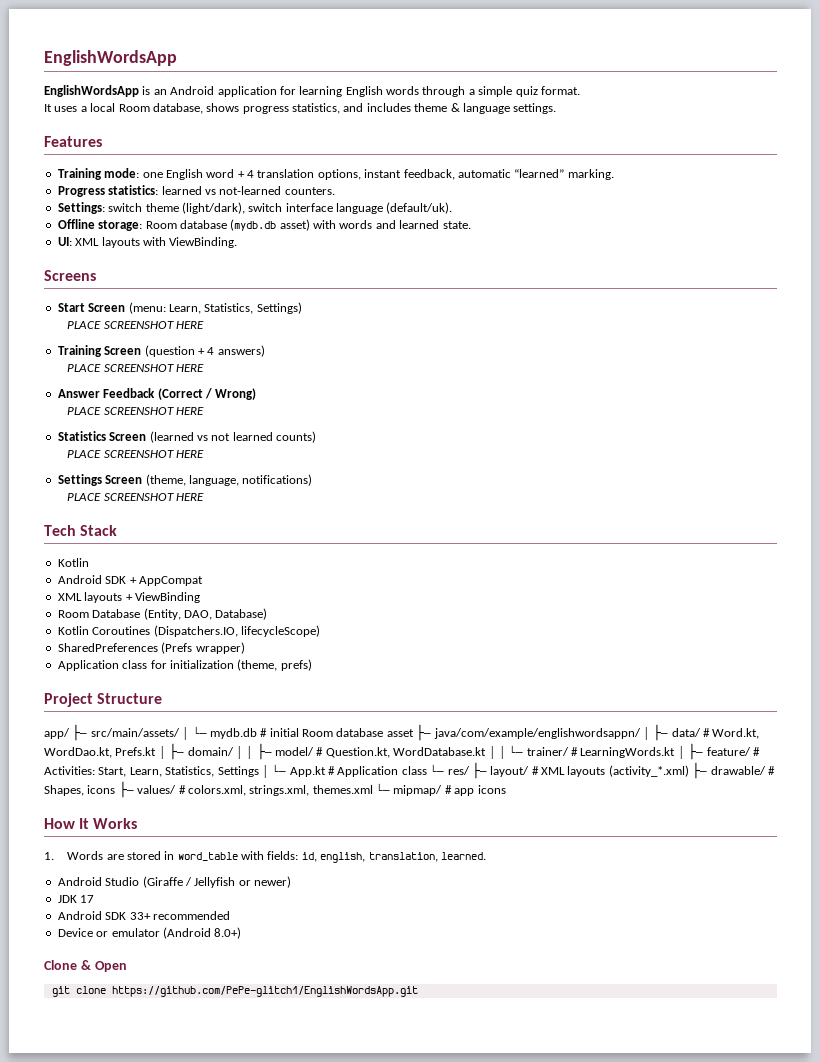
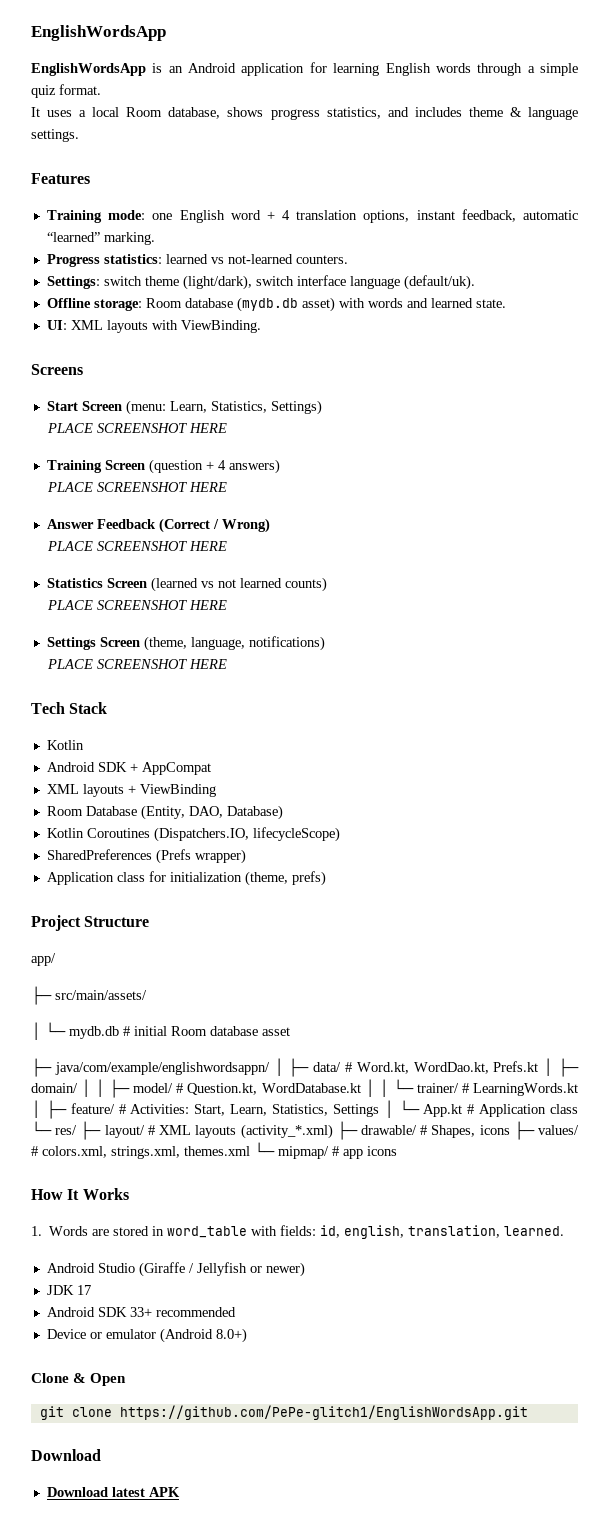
(70, 733) none -> (56, 959) //
(180, 732) none -> (147, 995) //
(414, 733) none -> (290, 1031) //
(418, 991) none -> [31,1449,101,1461] [46,1487,180,1497] // Download // Download latest APK

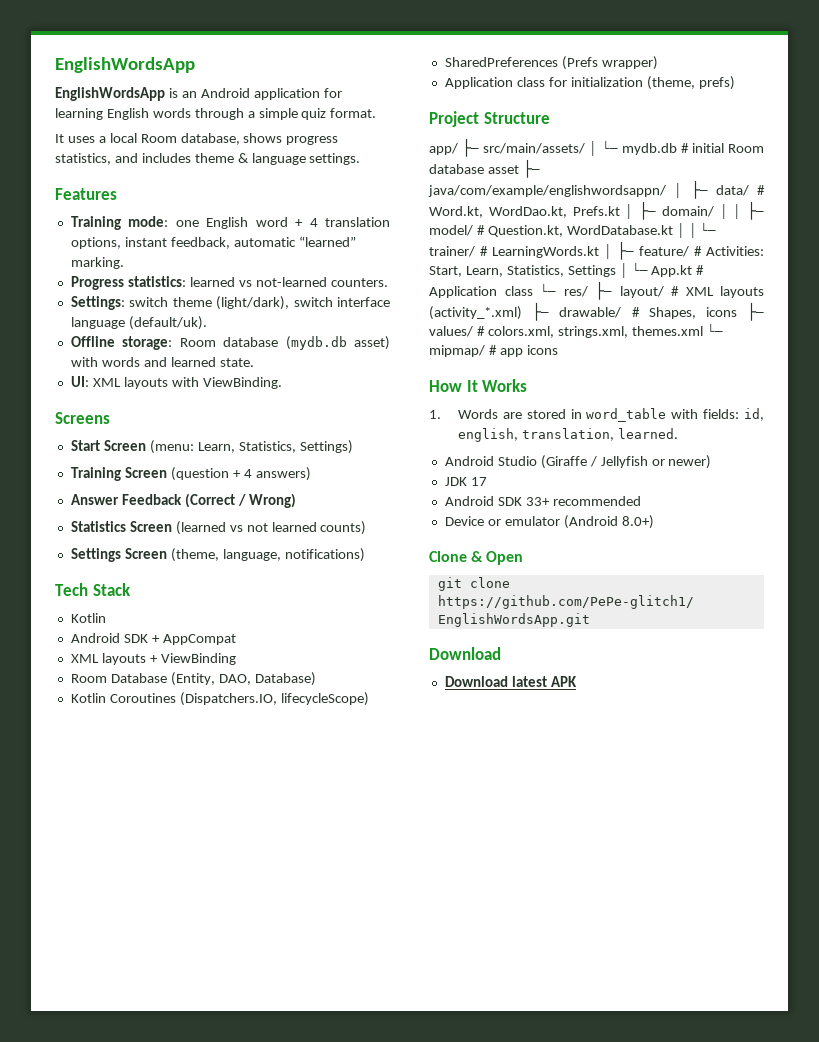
[47,423,228,433] // PLACE SCREENSHOT HERE -> (353, 447) none
[47,482,228,492] // PLACE SCREENSHOT HERE -> (311, 474) none
[47,541,228,551] // PLACE SCREENSHOT HERE -> (296, 500) none
[47,600,228,610] // PLACE SCREENSHOT HERE -> (367, 528) none
[47,659,228,669] // PLACE SCREENSHOT HERE -> (365, 555) none
(56, 959) // -> (458, 149) none
(147, 995) // -> (586, 148) none
(290, 1031) // -> (519, 169) none

